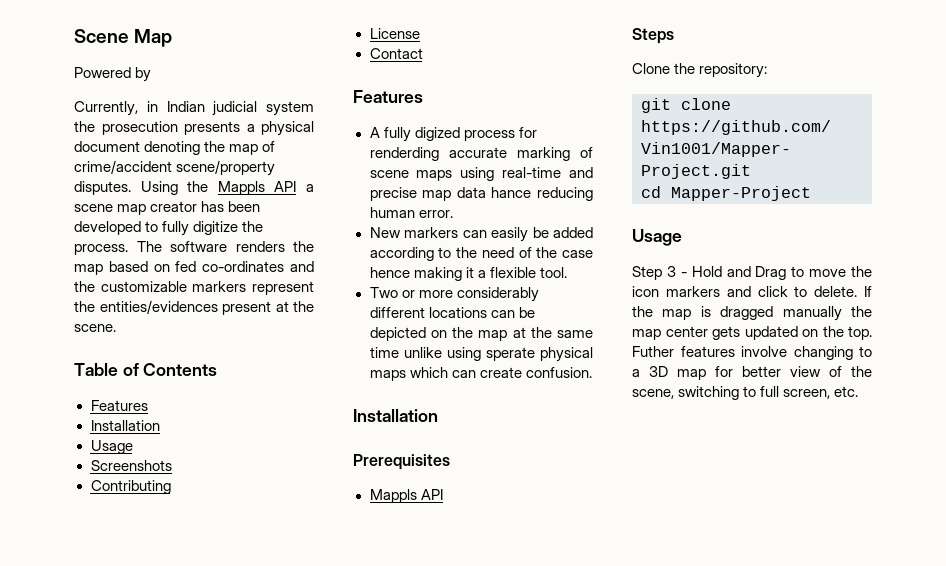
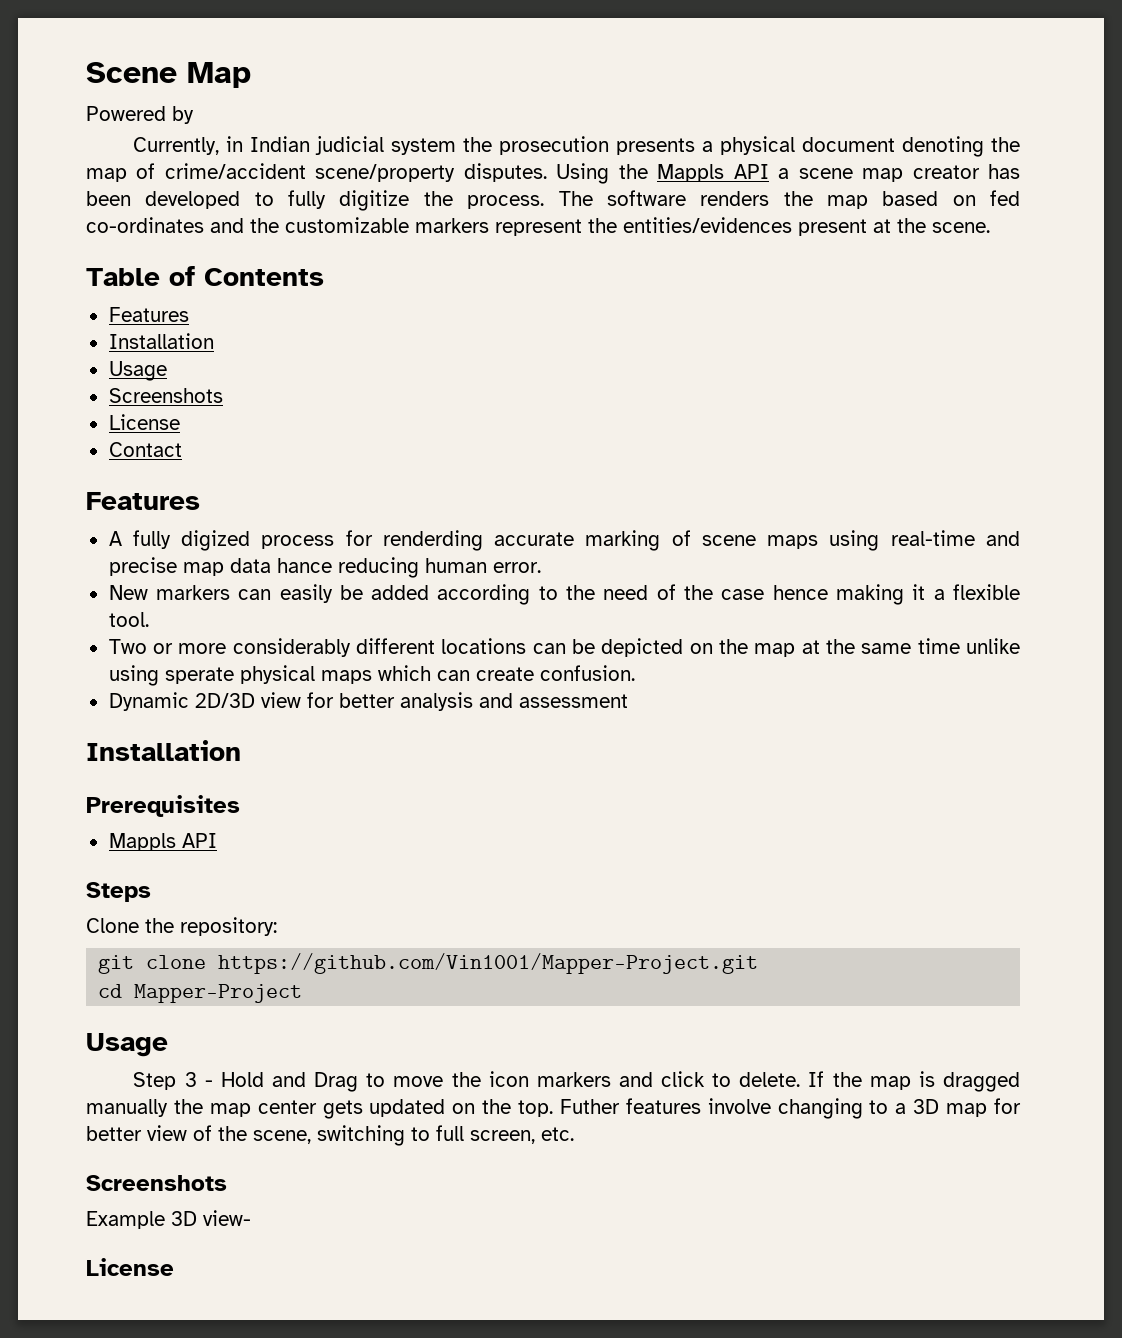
[90,480,171,494] // Contributing -> (223, 395) none
(592, 372) none -> [108,692,628,711] // Dynamic 2D/3D view for better analysis and assessment
(859, 391) none -> [86,1175,227,1191] [86,1210,251,1229] [86,1258,174,1276] // Screenshots // Example 3D view- // License

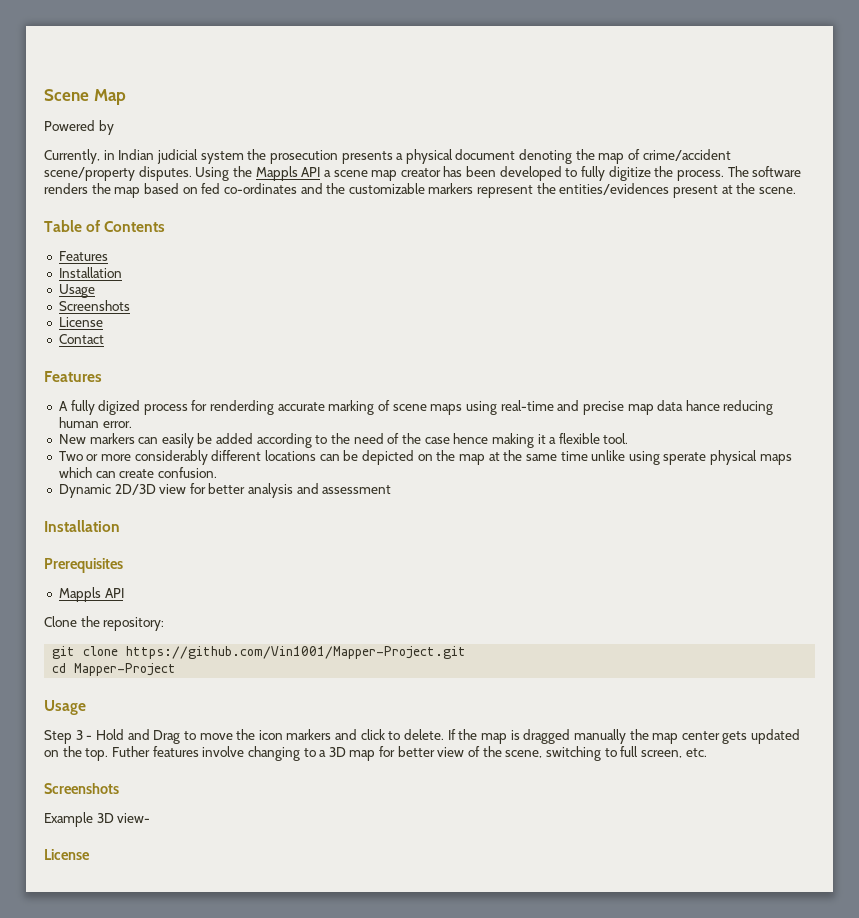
[86,882,151,902] // Steps -> (124, 593) none

